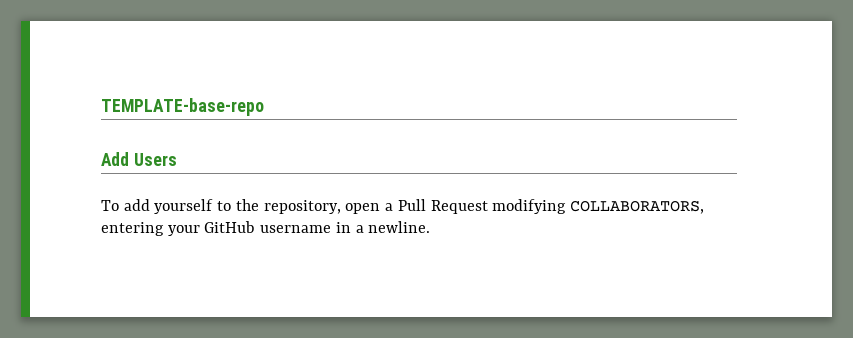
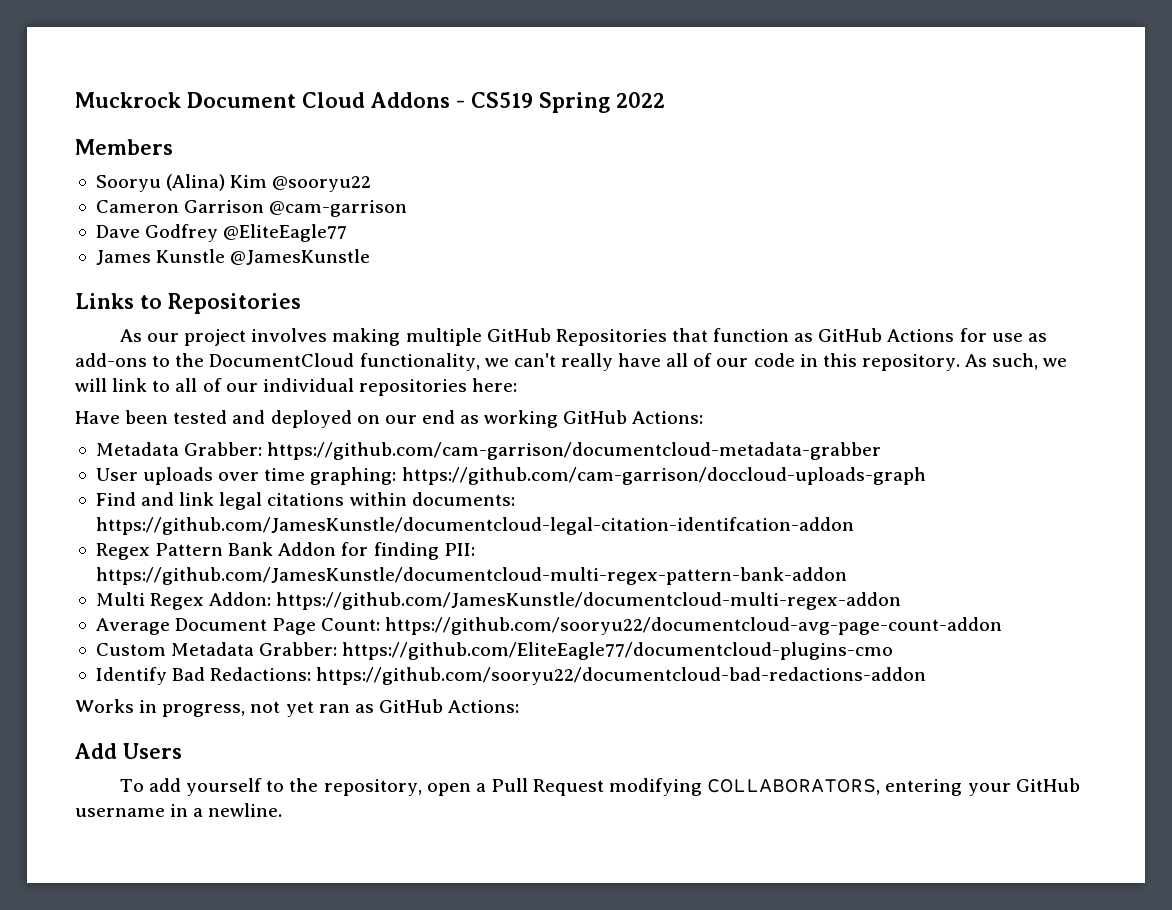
[101,98,264,116] TEMPLATE-base-repo -> [75,92,665,113] [75,139,173,155] [95,174,372,192] [95,200,408,217] [95,224,348,242] [95,249,371,265] [75,293,301,314] [119,328,1047,346] [75,353,1068,371] [75,378,518,396] [75,410,704,428] [95,442,882,460] [95,467,926,485] [95,492,515,510] [95,517,854,535] [95,542,475,560] [95,567,847,585] [95,592,902,610] [95,617,1003,635] [95,642,894,660] [95,667,927,685] [75,699,520,717] Muckrock Document Cloud Addons - CS519 Spring 2022 // Members // Sooryu (Alina) Kim @sooryu22 // Cameron Garrison @cam-garrison // Dave Godfrey @EliteEagle77 // James Kunstle @JamesKunstle // Links to Repositories // As our project involves making multiple GitHub Repositories that function as GitHub Actions for use as add-ons to the DocumentCloud functionality, we can't really have all of our code in this repository. As such, we will link to all of our individual repositories here: // Have been tested and deployed on our end as working GitHub Actions: // Metadata Grabber: https://github.com/cam-garrison/documentcloud-metadata-grabber // User uploads over time graphing: https://github.com/cam-garrison/doccloud-uploads-graph // Find and link legal citations within documents: https://github.com/JamesKunstle/documentcloud-legal-citation-identifcation-addon // Regex Pattern Bank Addon for finding PII: https://github.com/JamesKunstle/documentcloud-multi-regex-pattern-bank-addon // Multi Regex Addon: https://github.com/JamesKunstle/documentcloud-multi-regex-addon // Average Document Page Count: https://github.com/sooryu22/documentcloud-avg-page-count-addon // Custom Metadata Grabber: https://github.com/EliteEagle77/documentcloud-plugins-cmo // Identify Bad Redactions: https://github.com/sooryu22/documentcloud-bad-redactions-addon // Works in progress, not yet ran as GitHub Actions:

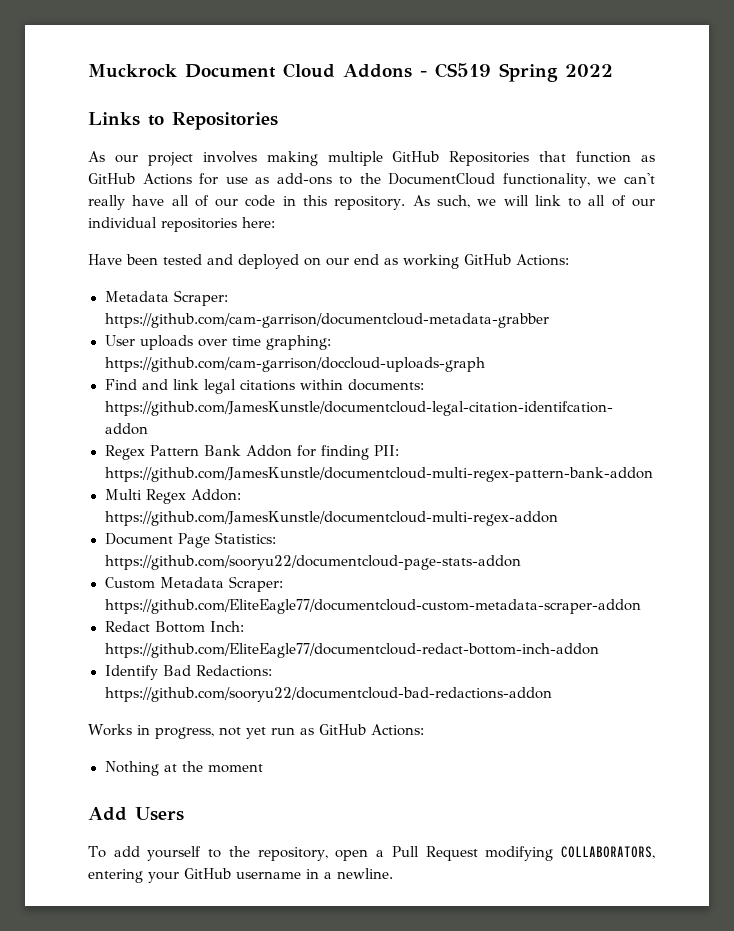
[75,139,173,155] [95,174,372,192] [95,200,408,217] [95,224,348,242] [95,249,371,265] // Members // Sooryu (Alina) Kim @sooryu22 // Cameron Garrison @cam-garrison // Dave Godfrey @EliteEagle77 // James Kunstle @JamesKunstle -> (613, 70) none
[184,442,263,456] Grabber: -> [173,290,228,306] Scraper:
[95,618,170,635] Average -> (558, 518) none
[321,617,1003,635] Count: https://github.com/sooryu22/documentcloud-avg-page-count-addon -> [214,532,276,544] [104,555,521,570] Statistics: https://github.com/sooryu22/documentcloud-page-stats-addon
[259,642,894,660] Grabber: https://github.com/EliteEagle77/documentcloud-plugins-cmo -> [228,576,283,592] [104,599,641,614] [104,621,244,633] [104,643,599,658] Scraper: https://github.com/EliteEagle77/documentcloud-custom-metadata-scraper-addon // Redact Bottom Inch: https://github.com/EliteEagle77/documentcloud-redact-bottom-inch-addon
[318,704,350,713] ran -> [270,727,295,735] run
(520, 706) none -> [104,761,263,776] // Nothing at the moment

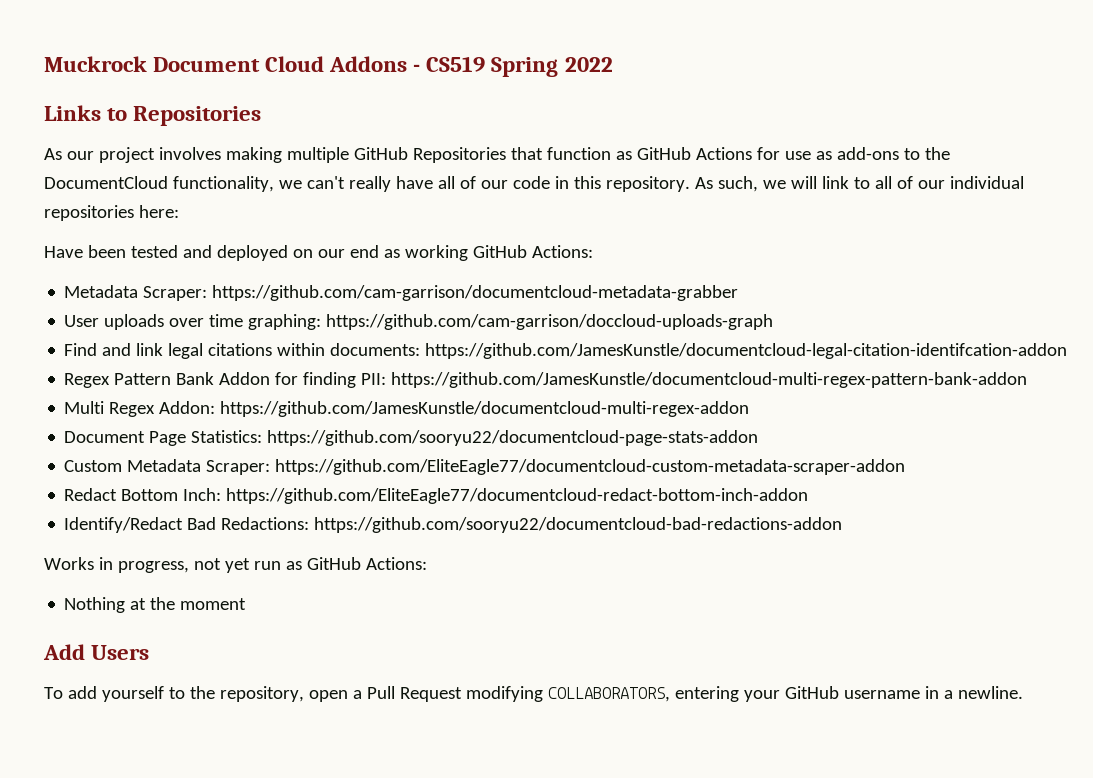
[104,665,158,680] Identify -> [64,517,184,533] Identify/Redact

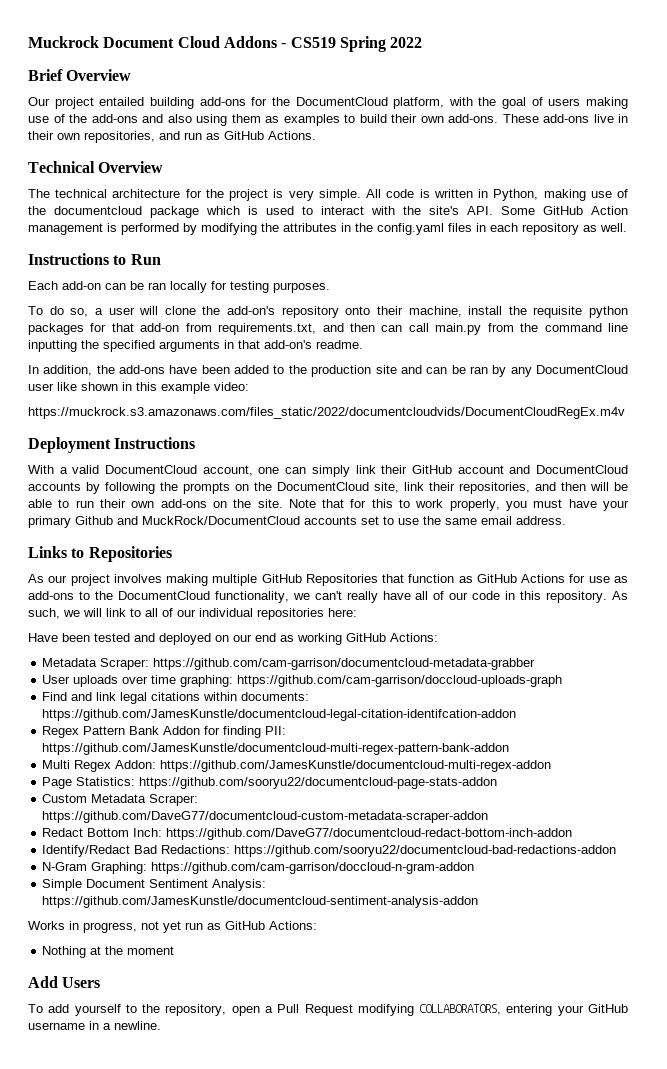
(613, 64) none -> [28,69,132,81] [28,97,628,109] [28,114,628,126] [28,131,316,143] [28,161,164,173] [28,189,629,201] [28,206,628,218] [28,223,627,235] [28,253,161,265] [28,281,330,293] [28,306,628,318] [28,323,629,335] [28,340,363,352] [28,365,629,377] [28,382,249,394] [28,407,625,419] [28,437,196,453] [28,465,628,477] [28,482,628,494] [28,499,629,511] [28,516,566,528] // Brief Overview // Our project entailed building add-ons for the DocumentCloud platform, with the goal of users making use of the add-ons and also using them as examples to build their own add-ons. These add-ons live in their own repositories, and run as GitHub Actions. // Technical Overview // The technical architecture for the project is very simple. All code is written in Python, making use of the documentcloud package which is used to interact with the site's API. Some GitHub Action management is performed by modifying the attributes in the config.yaml files in each repository as well. // Instructions to Run // Each add-on can be ran locally for testing purposes. // To do so, a user will clone the add-on's repository onto their machine, install the requisite python packages for that add-on from requirements.txt, and then can call main.py from the command line inputting the specified arguments in that add-on's readme. // In addition, the add-ons have been added to the production site and can be ran by any DocumentCloud user like shown in this example video: // https://muckrock.s3.amazonaws.com/files_static/2022/documentcloudvids/DocumentCloudRegEx.m4v // Deployment Instructions // With a valid DocumentCloud account, one can simply link their GitHub account and DocumentCloud accounts by following the prompts on the DocumentCloud site, link their repositories, and then will be able to run their own add-ons on the site. Note that for this to work properly, you must have your primary Github and MuckRock/DocumentCloud accounts set to use the same email address.
[64,431,146,443] Document -> (552, 766) none
[275,459,906,475] https://github.com/EliteEagle77/documentcloud-custom-metadata-scraper-addon -> [42,811,489,823] https://github.com/DaveG77/documentcloud-custom-metadata-scraper-addon
[226,488,809,504] https://github.com/EliteEagle77/documentcloud-redact-bottom-inch-addon -> [166,828,573,840] https://github.com/DaveG77/documentcloud-redact-bottom-inch-addon
(843, 525) none -> [42,862,475,874] [42,879,267,891] [42,896,479,908] // N-Gram Graphing: https://github.com/cam-garrison/doccloud-n-gram-addon // Simple Document Sentiment Analysis: https://github.com/JamesKunstle/documentcloud-sentiment-analysis-addon

